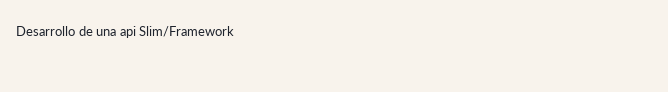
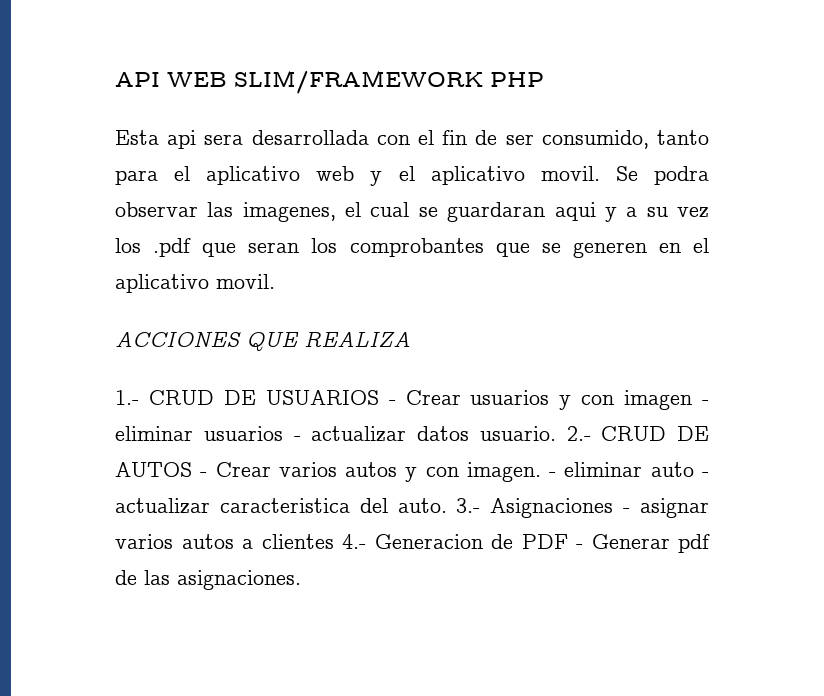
[16,26,235,38] Desarrollo de una api Slim/Framework -> [115,70,544,94] [115,130,709,149] [115,166,709,186] [115,202,710,222] [115,238,710,258] [115,274,275,293] [115,331,410,351] [115,390,709,410] [115,426,709,442] [115,462,709,482] [115,498,709,518] [115,534,710,553] [115,570,301,590] API WEB SLIM/FRAMEWORK PHP // Esta api sera desarrollada con el fin de ser consumido, tanto para el aplicativo web y el aplicativo movil. Se podra observar las imagenes, el cual se guardaran aqui y a su vez los .pdf que seran los comprobantes que se generen en el aplicativo movil. // ACCIONES QUE REALIZA // 1.- CRUD DE USUARIOS - Crear usuarios y con imagen - eliminar usuarios - actualizar datos usuario. 2.- CRUD DE AUTOS - Crear varios autos y con imagen. - eliminar auto - actualizar caracteristica del auto. 3.- Asignaciones - asignar varios autos a clientes 4.- Generacion de PDF - Generar pdf de las asignaciones.

